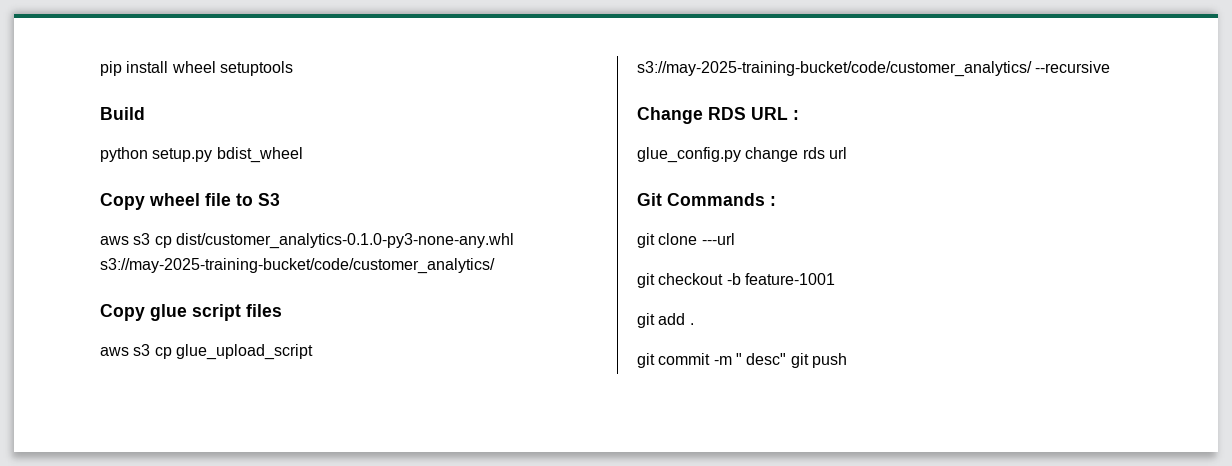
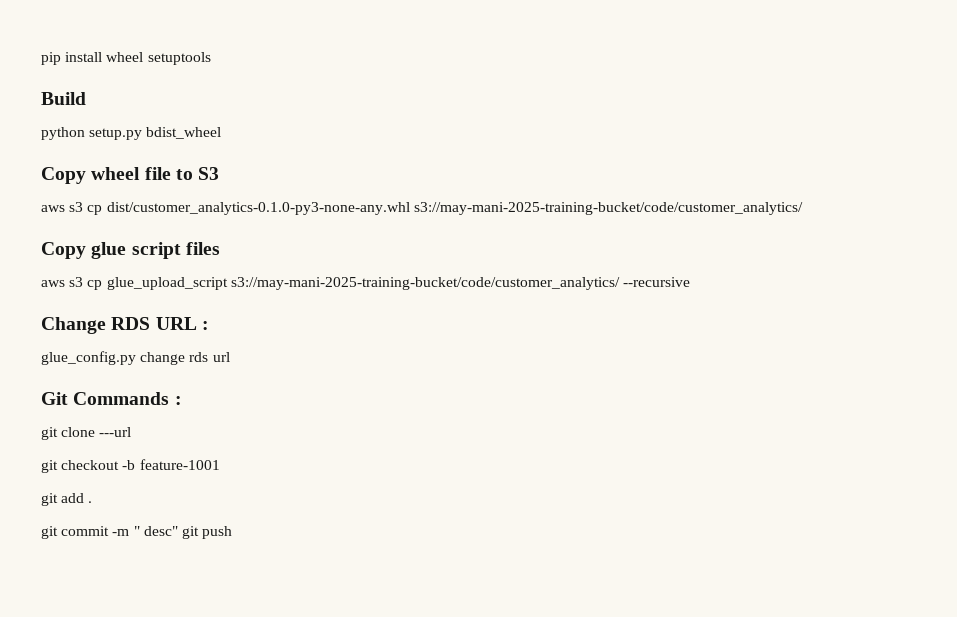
[100,258,495,274] s3://may-2025-training-bucket/code/customer_analytics/ -> [413,202,803,215] s3://may-mani-2025-training-bucket/code/customer_analytics/
[637,61,1032,77] s3://may-2025-training-bucket/code/customer_analytics/ -> [230,277,620,290] s3://may-mani-2025-training-bucket/code/customer_analytics/

